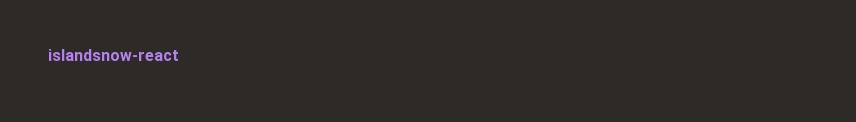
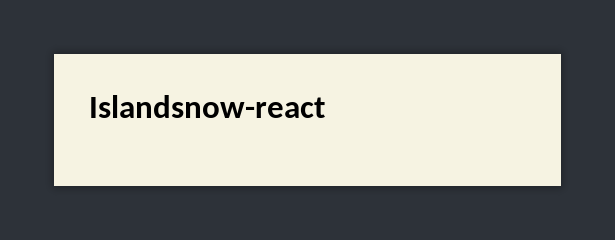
[48,49,179,61] islandsnow-react -> [89,95,325,118] Islandsnow-react

